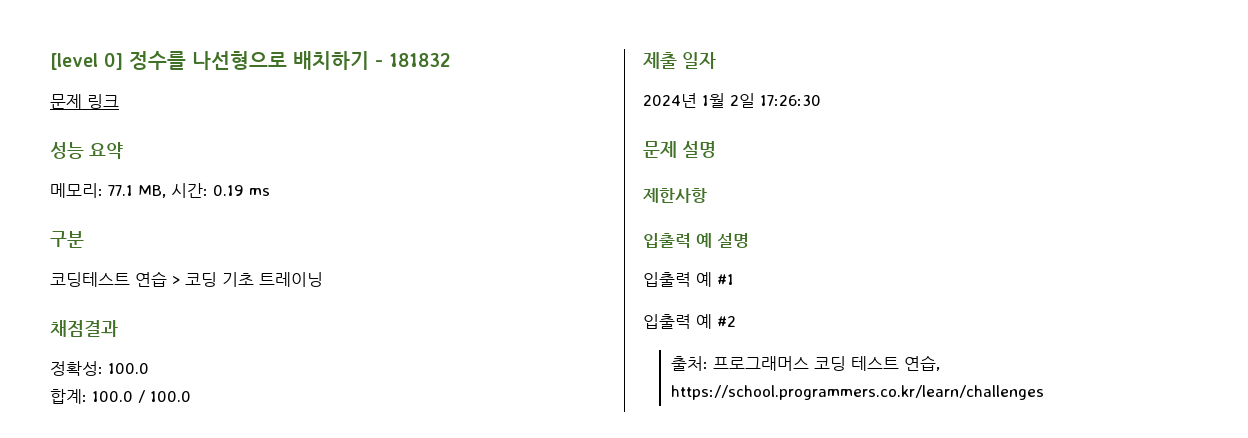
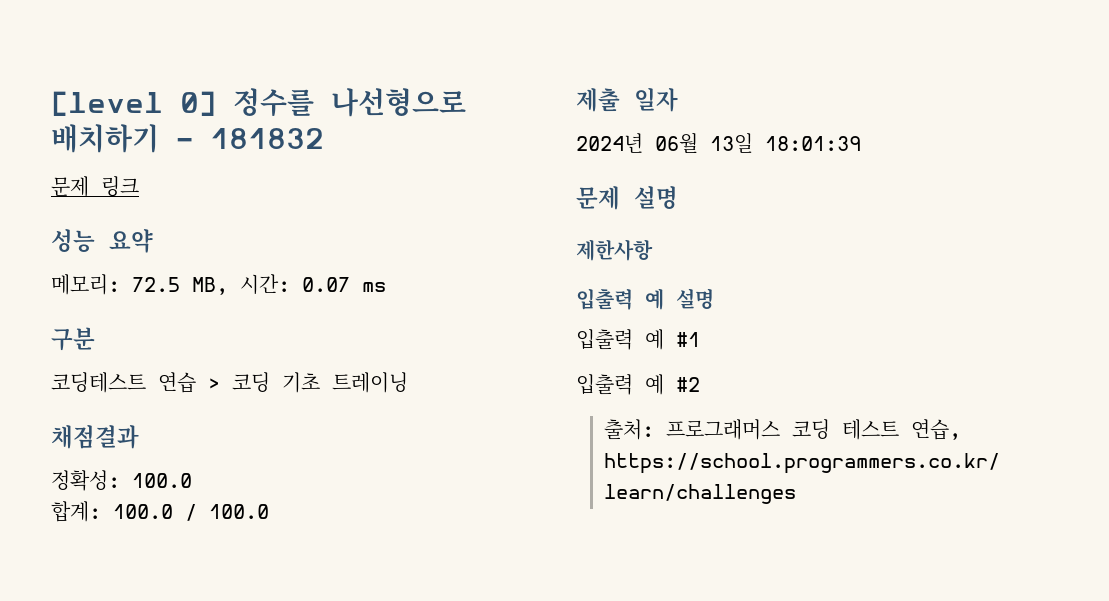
[108,185,133,196] 77.1 -> [132,277,180,292] 72.5
[213,185,244,196] 0.19 -> [302,277,350,292] 0.07
[702,93,821,108] 1월 2일 17:26:30 -> [655,132,861,153] 06월 13일 18:01:39

